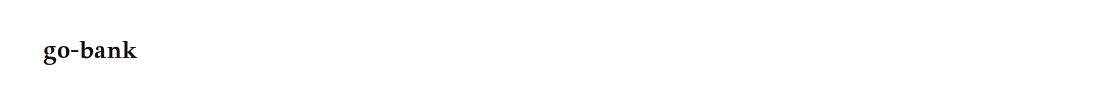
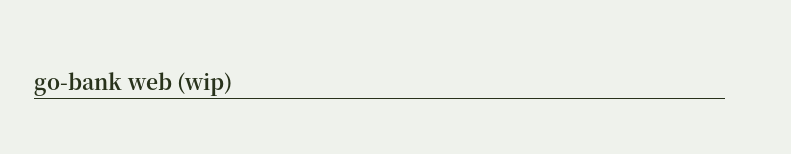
(138, 53) none -> [126,72,233,96] web (wip)

